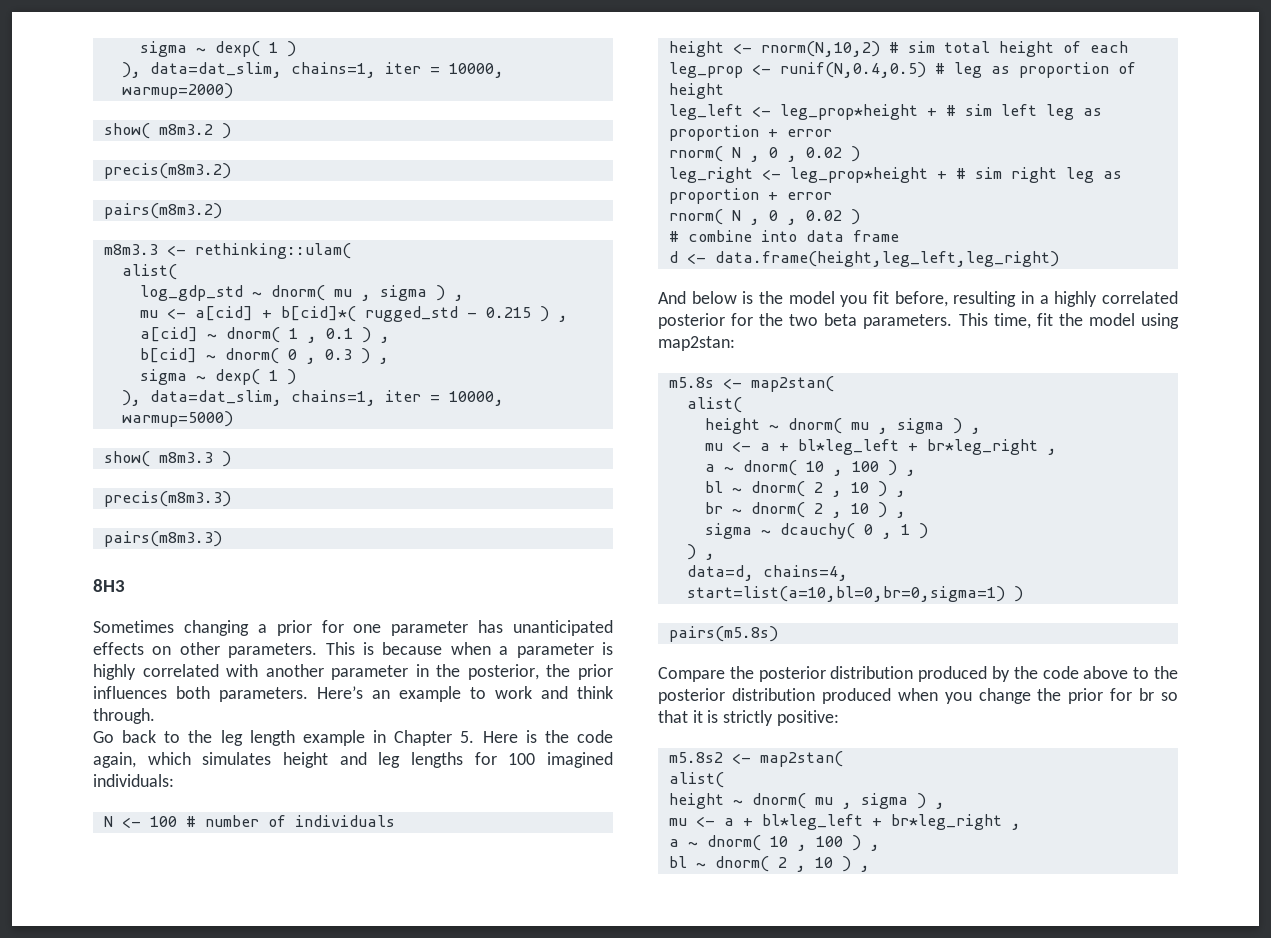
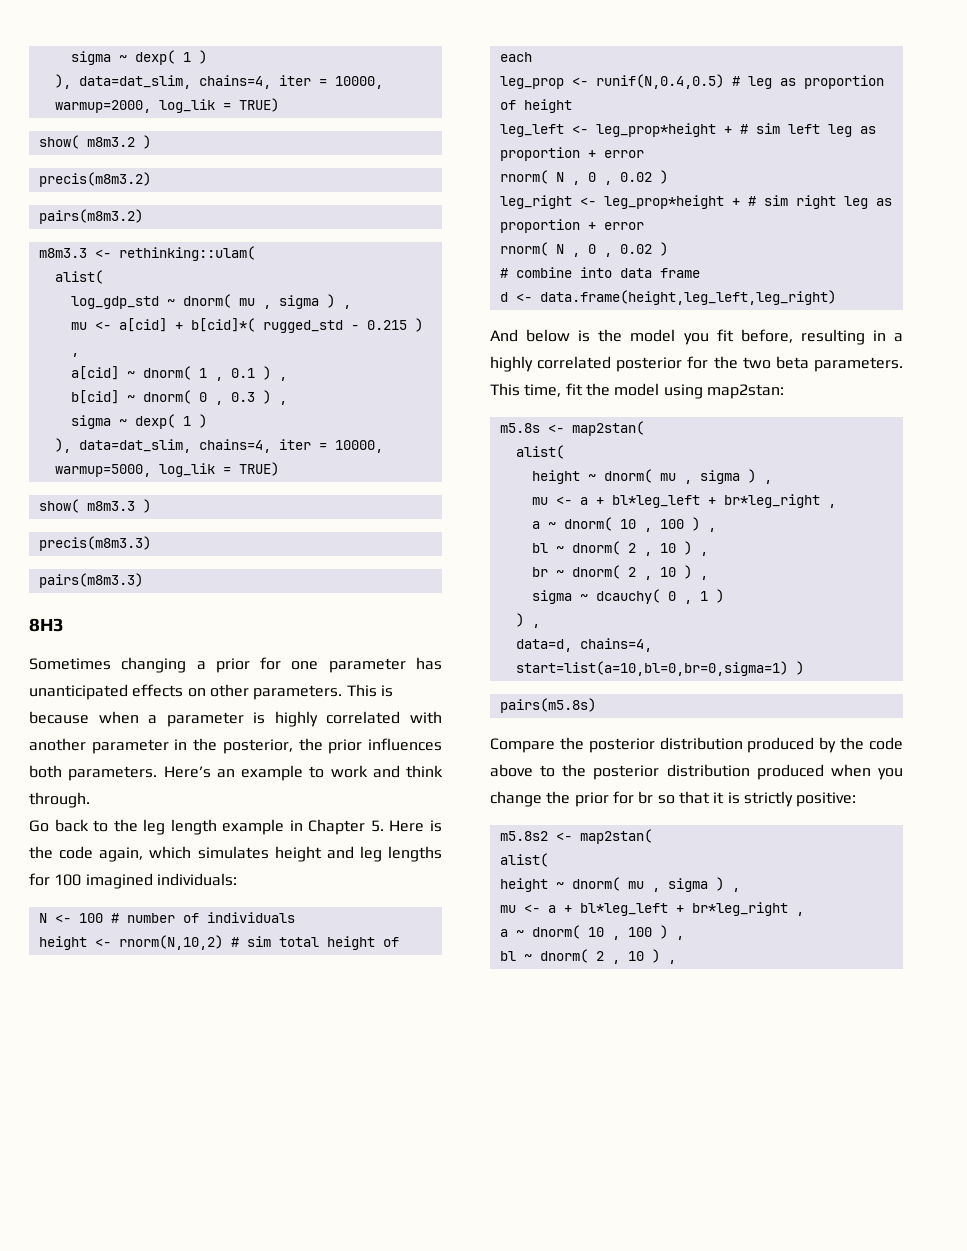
[139,41,296,57] [121,62,504,78] [121,83,233,99] sigma ~ dexp( 1 ) // ), data=dat_slim, chains=1, iter = 10000, warmup=2000) -> [70,50,207,65] [54,74,383,89] [54,98,279,113] sigma ~ dexp( 1 ) // ), data=dat_slim, chains=4, iter = 10000, warmup=2000, log_lik = TRUE)
[290,390,504,406] [121,411,233,427] chains=1, iter = 10000, warmup=5000) -> [198,439,383,453] [54,462,279,477] chains=4, iter = 10000, warmup=5000, log_lik = TRUE)

